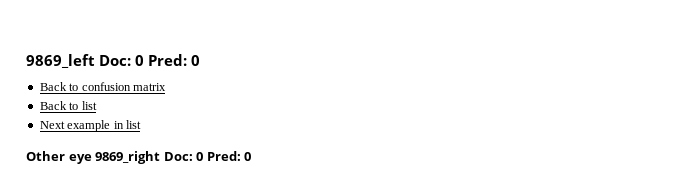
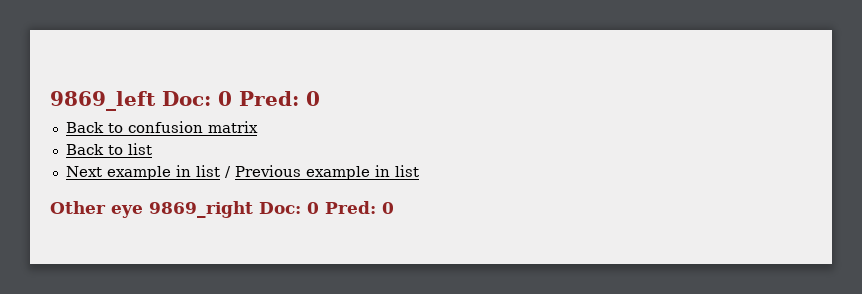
(141, 124) none -> [224,165,419,180] / Previous example in list

